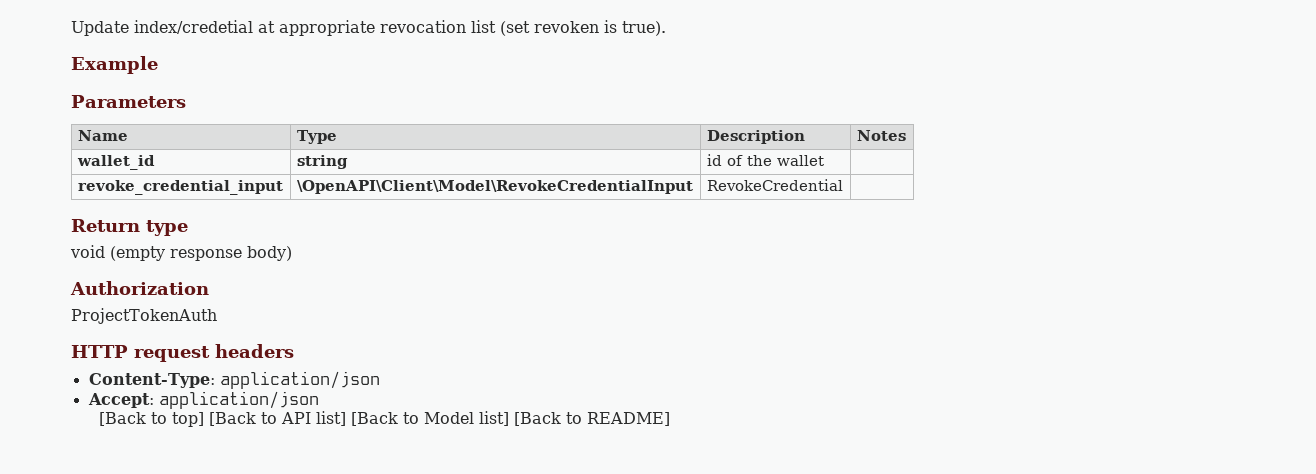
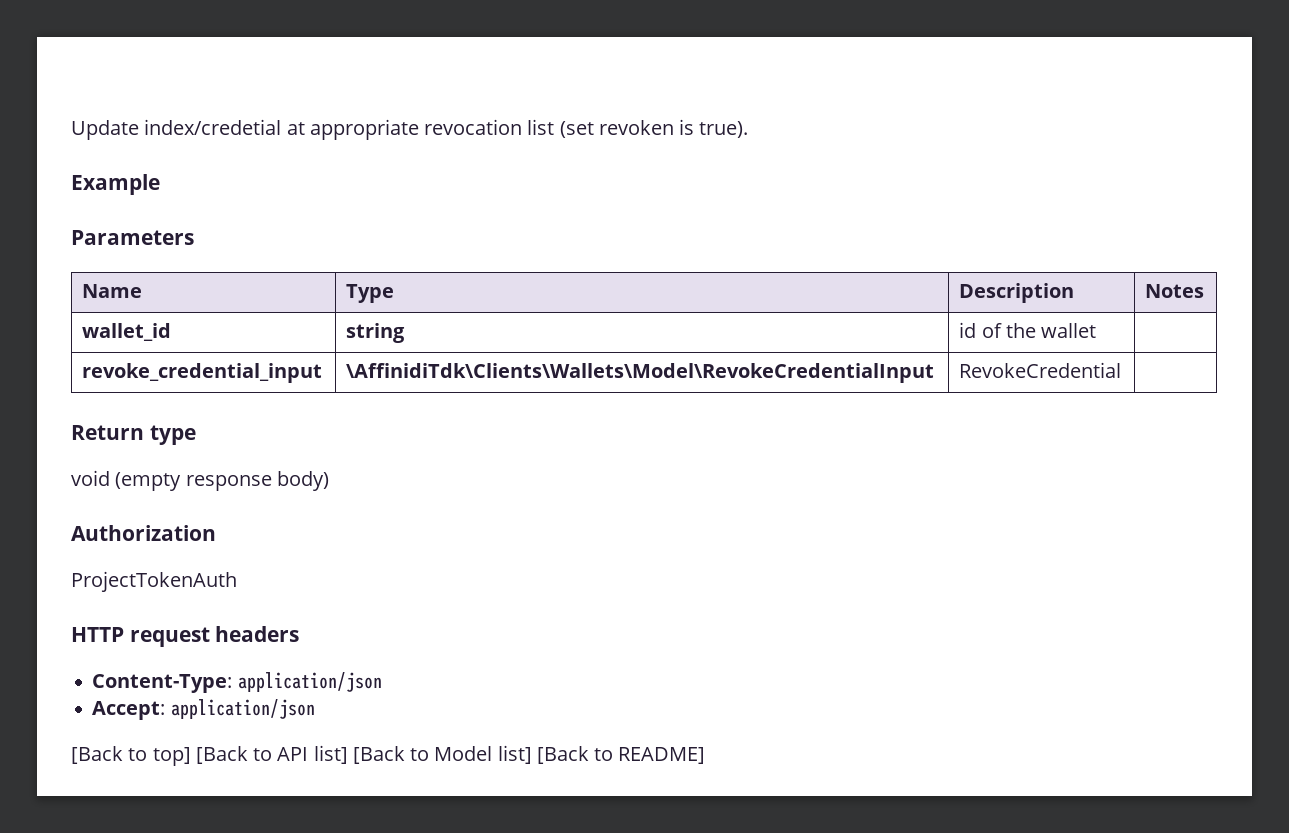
[296,180,693,194] \OpenAPI\Client\Model\RevokeCredentialInput -> [346,363,935,383] \AffinidiTdk\Clients\Wallets\Model\RevokeCredentialInput

